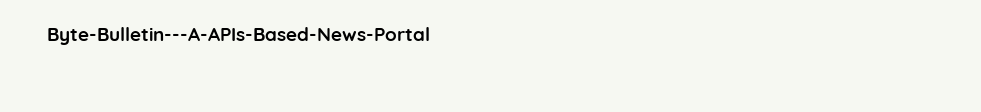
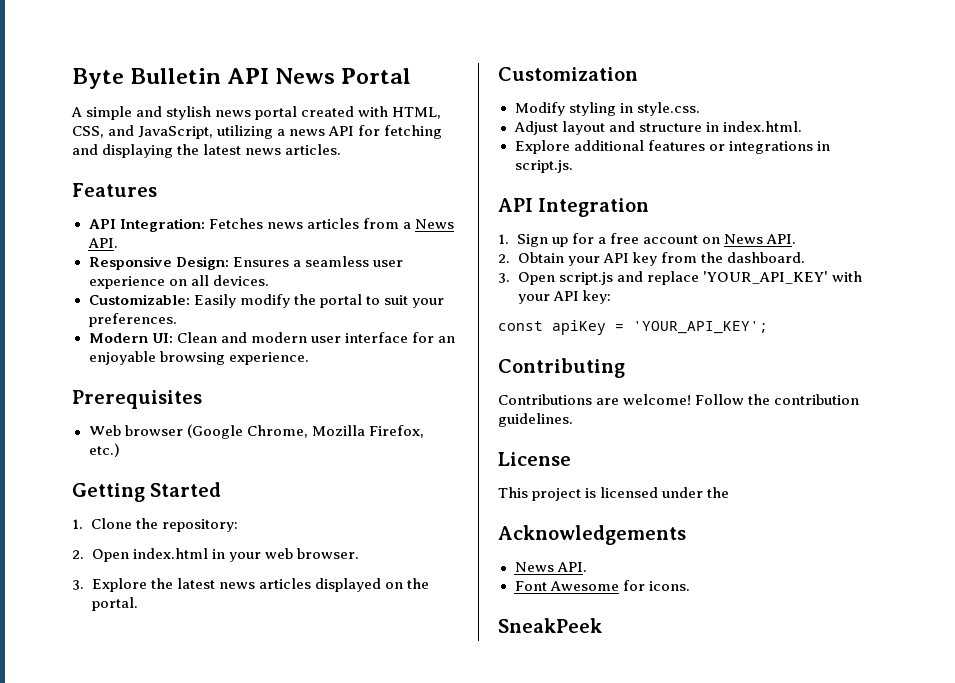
[47,27,430,45] Byte-Bulletin---A-APIs-Based-News-Portal -> [72,68,412,89] [71,106,442,120] [72,125,443,139] [72,144,342,158] [72,183,157,197] [88,218,454,232] [87,238,118,248] [88,256,403,270] [88,275,269,289] [88,294,444,308] [88,313,177,327] [88,332,455,343] [88,351,309,365] [72,390,202,409] [88,424,424,439] [88,443,120,457] [72,482,222,502] [72,518,238,532] [72,548,359,562] [72,578,429,592] [91,597,138,611] [498,67,638,81] [514,102,700,116] [513,121,802,135] [514,140,830,154] [514,160,573,173] [498,198,650,217] [498,233,796,247] [498,252,805,266] [498,271,862,285] [517,290,611,304] [498,320,768,335] [498,358,625,378] [498,394,860,405] [498,413,573,427] [498,452,571,466] [498,487,730,501] [498,525,686,545] [514,562,587,572] [514,580,690,591] [498,618,602,633] Byte Bulletin API News Portal // A simple and stylish news portal created with HTML, CSS, and JavaScript, utilizing a news API for fetching and displaying the latest news articles. // Features // API Integration: Fetches news articles from a News API. // Responsive Design: Ensures a seamless user experience on all devices. // Customizable: Easily modify the portal to suit your preferences. // Modern UI: Clean and modern user interface for an enjoyable browsing experience. // Prerequisites // Web browser (Google Chrome, Mozilla Firefox, etc.) // Getting Started // 1. Clone the repository: // 2. Open index.html in your web browser. // 3. Explore the latest news articles displayed on the portal. // Customization // Modify styling in style.css. // Adjust layout and structure in index.html. // Explore additional features or integrations in script.js. // API Integration // 1. Sign up for a free account on News API. // 2. Obtain your API key from the dashboard. // 3. Open script.js and replace 'YOUR_API_KEY' with your API key: // const apiKey = 'YOUR_API_KEY'; // Contributing // Contributions are welcome! Follow the contribution guidelines. // License // This project is licensed under the // Acknowledgements // News API. // Font Awesome for icons. // SneakPeek

